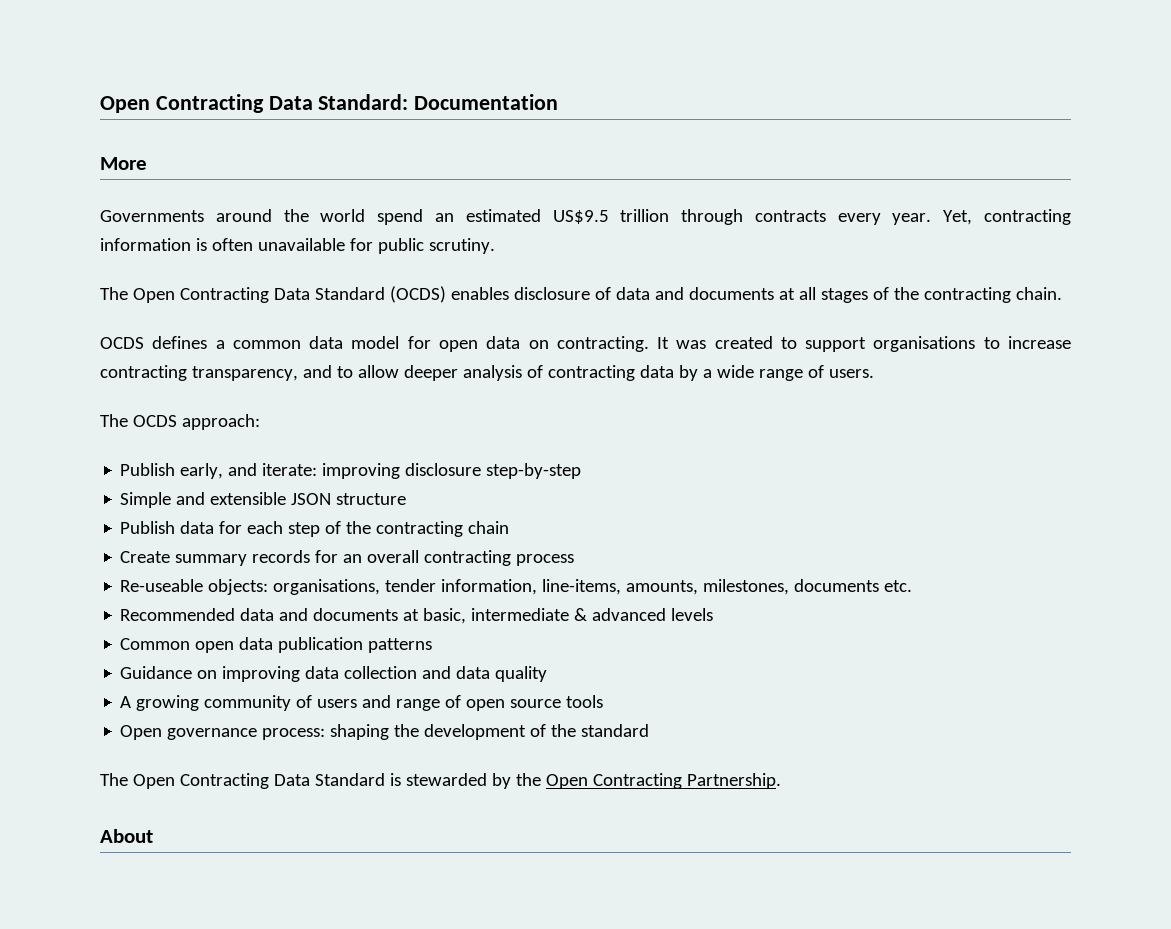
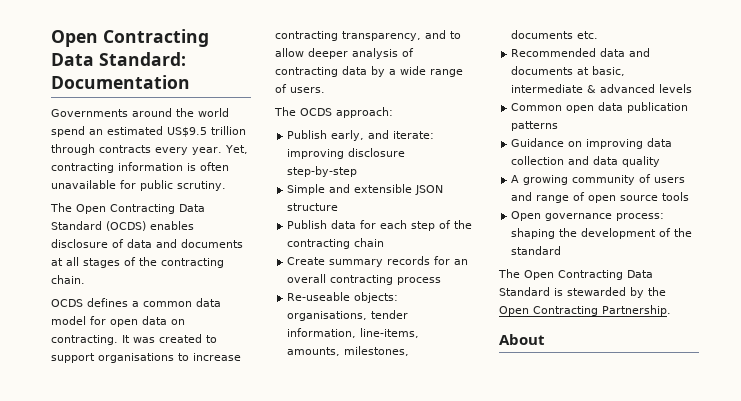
[100,157,147,170] // More -> (190, 82) none

